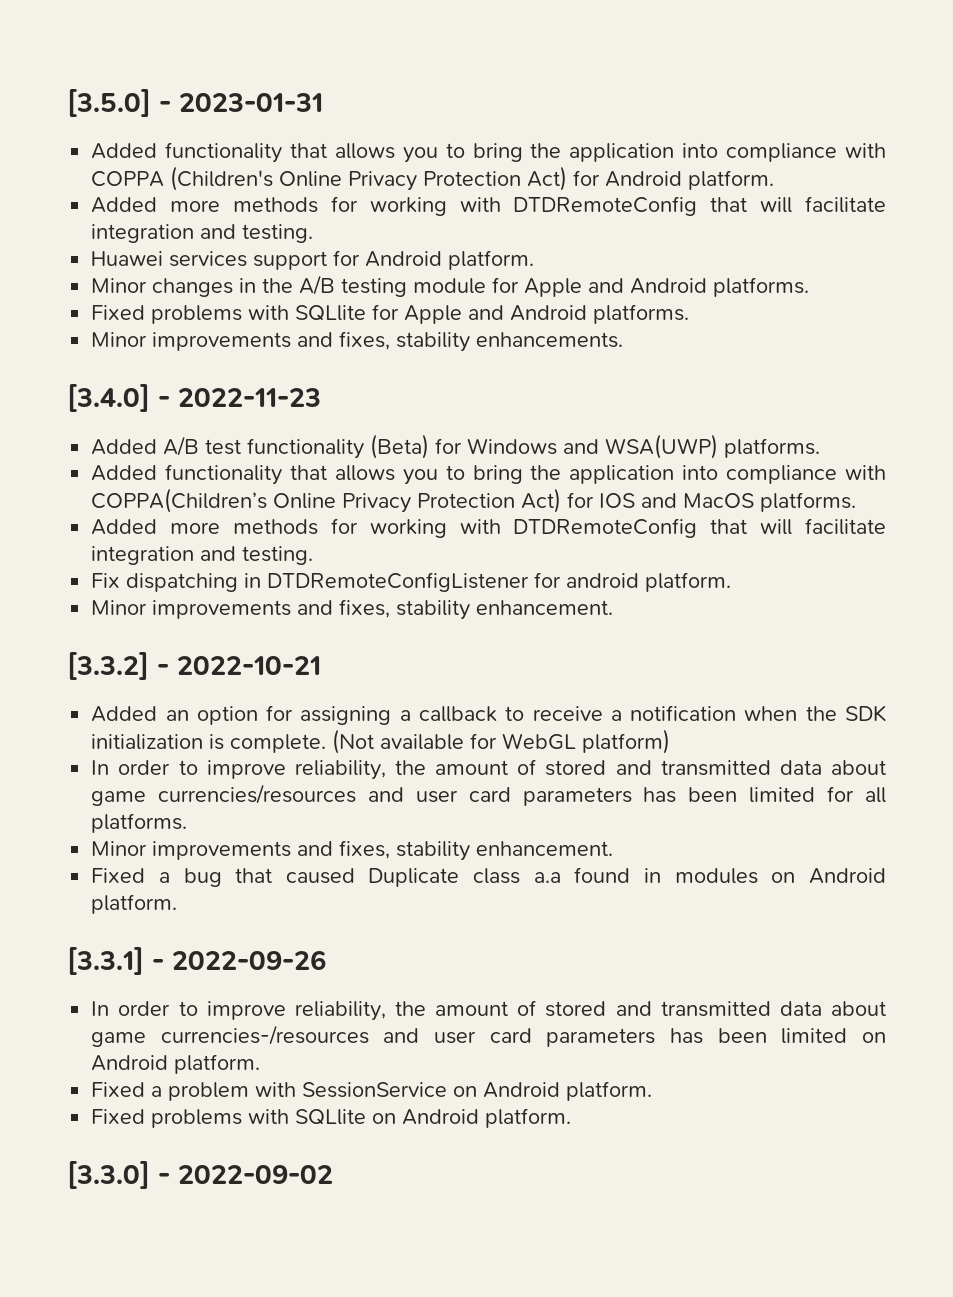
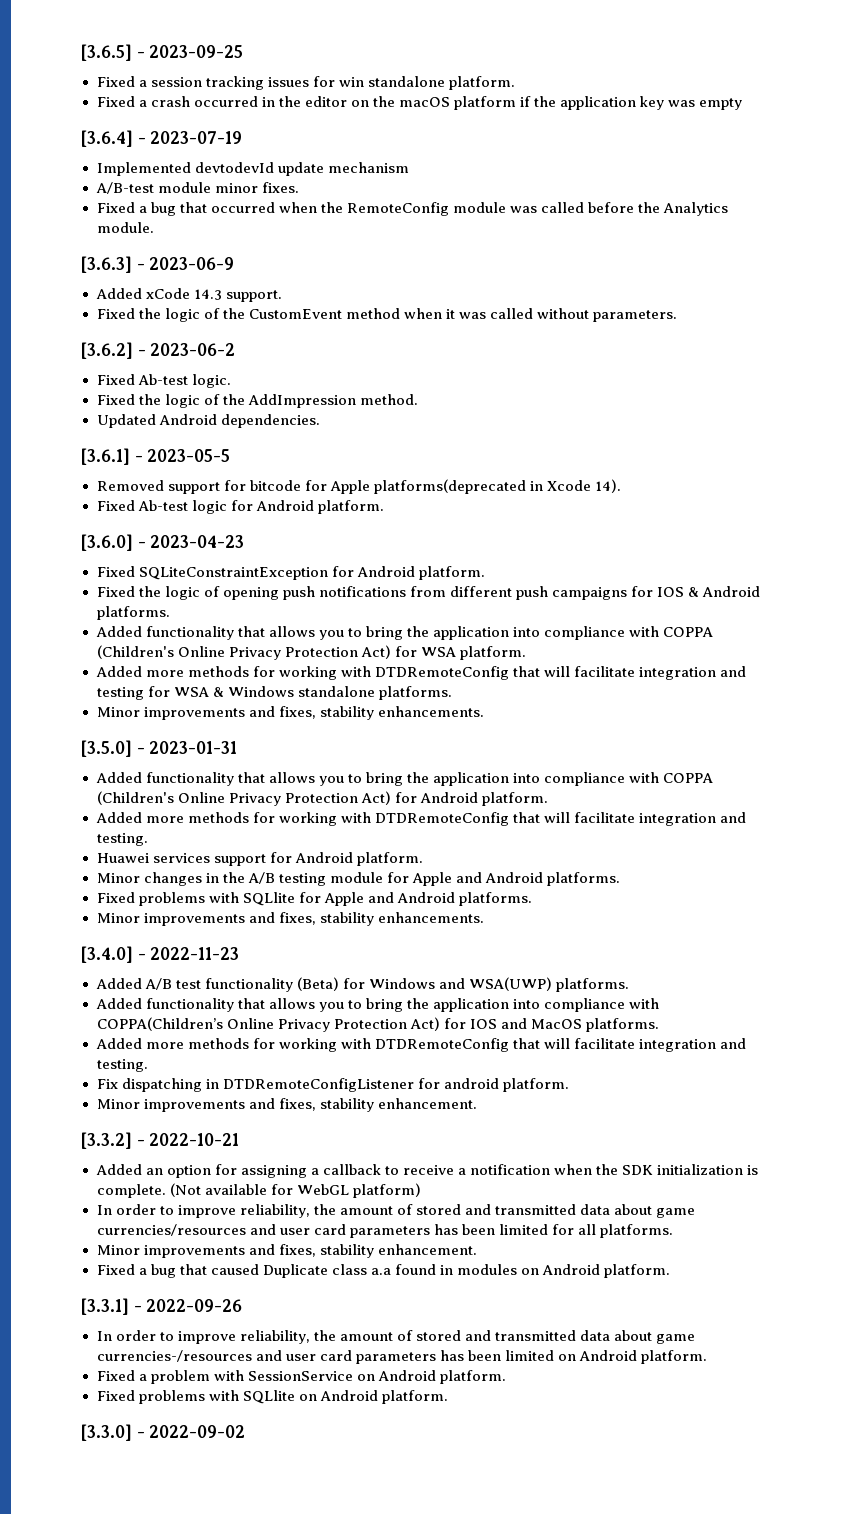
(67, 103) none -> [80,44,244,61] [96,76,515,90] [96,96,743,110] [80,130,243,147] [96,162,409,176] [95,182,299,194] [96,202,729,216] [96,222,154,233] [80,256,235,273] [95,288,282,302] [96,308,678,322] [80,342,236,359] [96,374,231,388] [96,394,418,408] [96,414,320,428] [80,448,231,465] [96,479,621,494] [96,500,384,514] [80,534,245,551] [96,566,485,580] [96,586,761,600] [96,606,170,620] [95,626,714,640] [96,645,526,660] [95,666,747,680] [96,686,452,700] [96,706,484,720] [3.6.5] - 2023-09-25 // Fixed a session tracking issues for win standalone platform. // Fixed a crash occurred in the editor on the macOS platform if the application key was empty // [3.6.4] - 2023-07-19 // Implemented devtodevId update mechanism // A/B-test module minor fixes. // Fixed a bug that occurred when the RemoteConfig module was called before the Analytics module. // [3.6.3] - 2023-06-9 // Added xCode 14.3 support. // Fixed the logic of the CustomEvent method when it was called without parameters. // [3.6.2] - 2023-06-2 // Fixed Ab-test logic. // Fixed the logic of the AddImpression method. // Updated Android dependencies. // [3.6.1] - 2023-05-5 // Removed support for bitcode for Apple platforms(deprecated in Xcode 14). // Fixed Ab-test logic for Android platform. // [3.6.0] - 2023-04-23 // Fixed SQLiteConstraintException for Android platform. // Fixed the logic of opening push notifications from different push campaigns for IOS & Android platforms. // Added functionality that allows you to bring the application into compliance with COPPA (Children's Online Privacy Protection Act) for WSA platform. // Added more methods for working with DTDRemoteConfig that will facilitate integration and testing for WSA & Windows standalone platforms. // Minor improvements and fixes, stability enhancements. //

